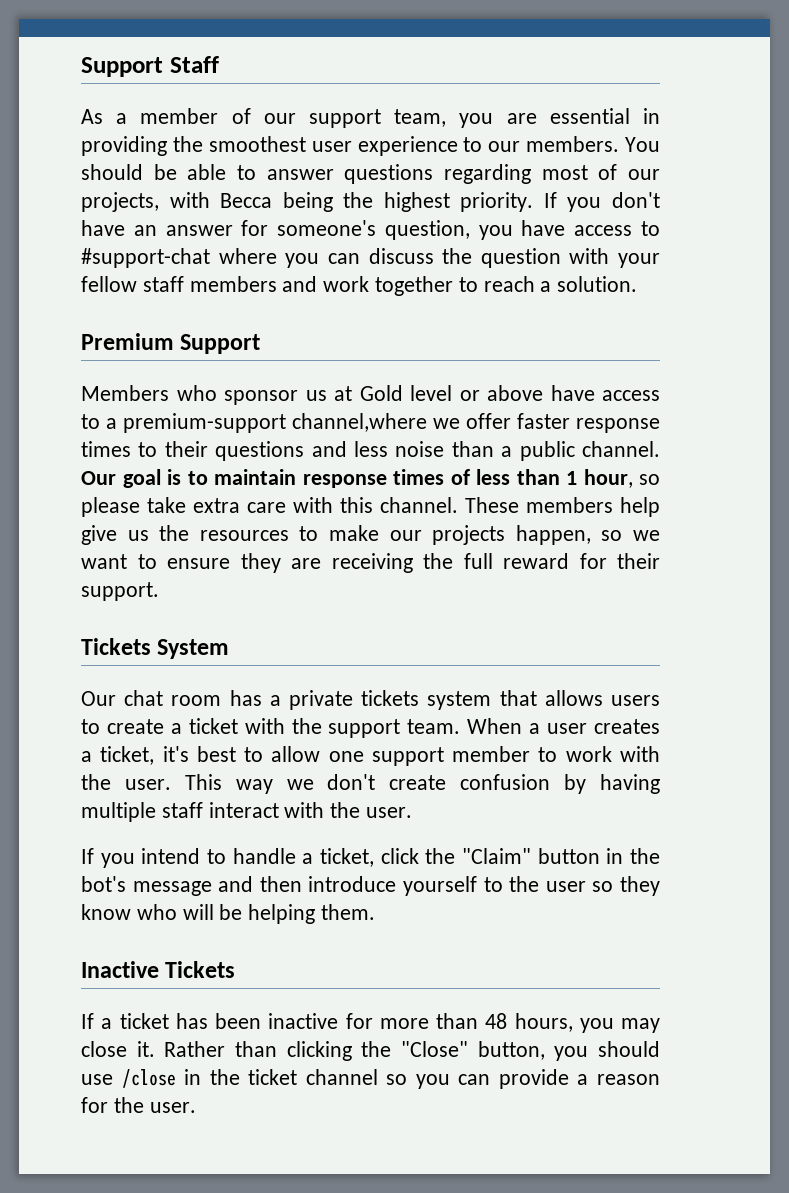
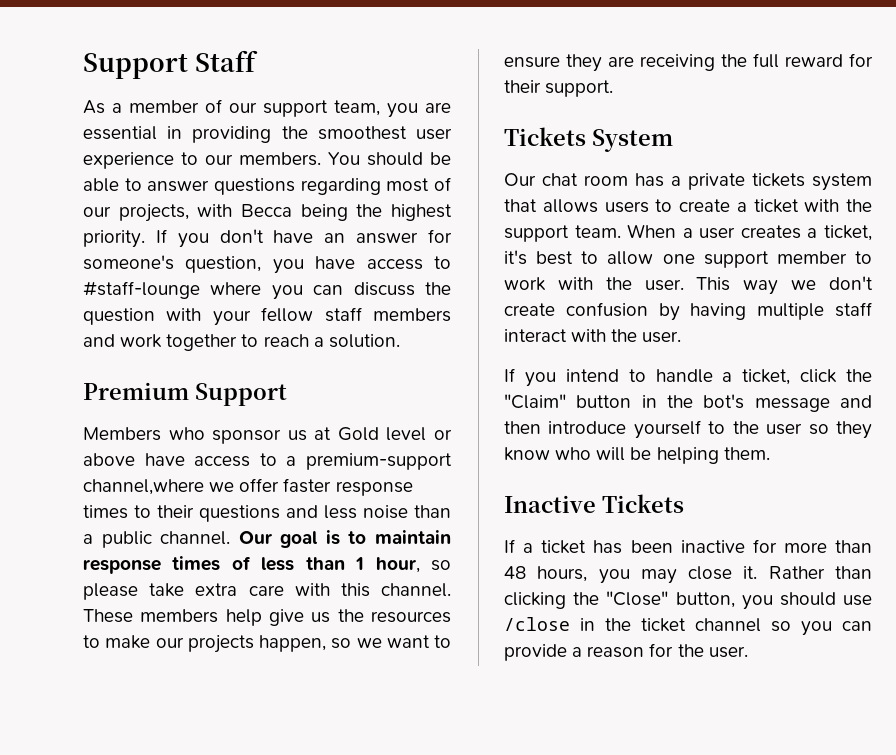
[81,248,210,268] #support-chat -> [83,281,200,299] #staff-lounge

